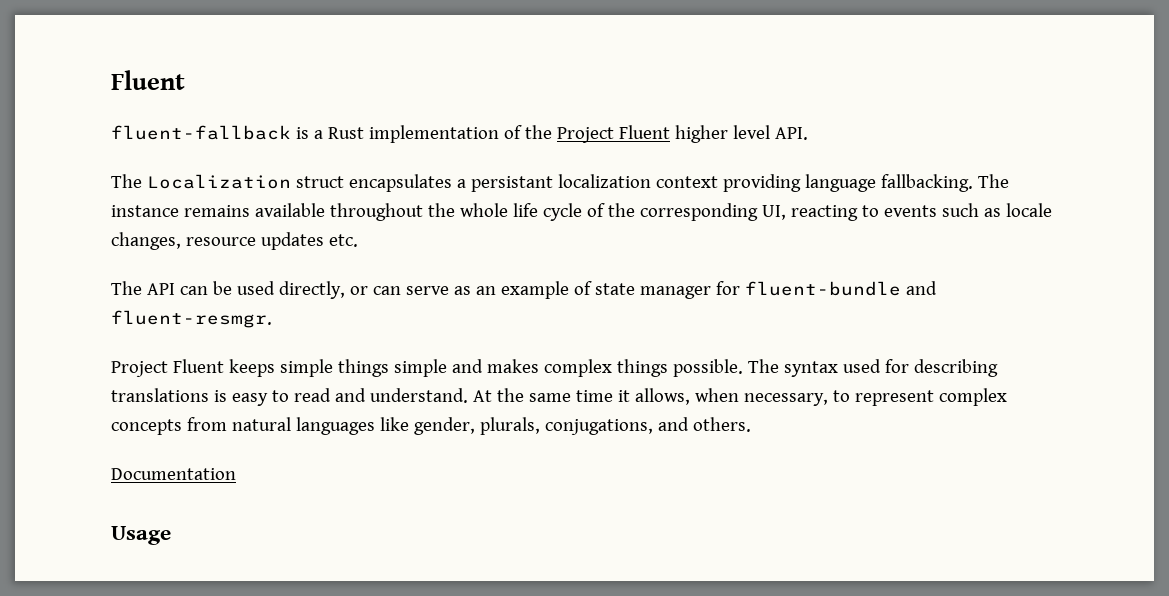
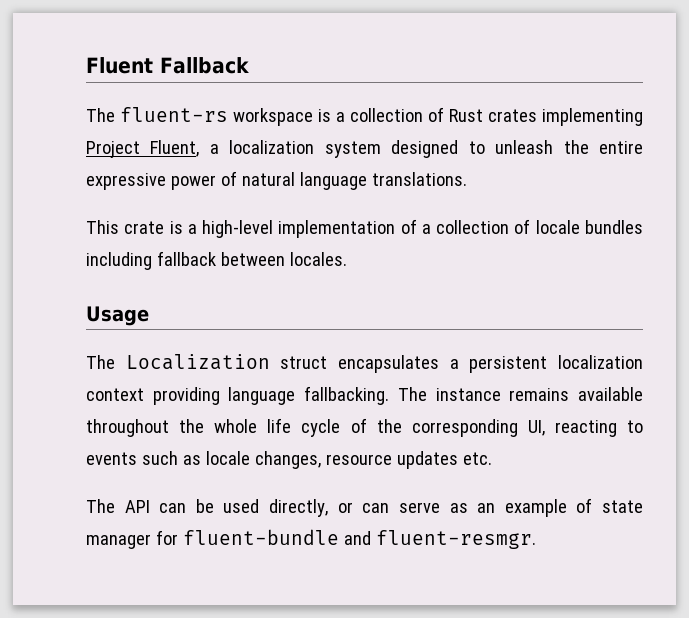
[111,70,185,90] [111,125,808,143] Fluent // fluent-fallback is a Rust implementation of the Project Fluent higher level API. -> [86,57,249,74] [86,107,643,126] [86,140,644,158] [86,171,467,190] [86,219,643,238] [86,251,347,270] [86,306,149,326] Fluent Fallback // The fluent-rs workspace is a collection of Rust crates implementing Project Fluent, a localization system designed to unleash the entire expressive power of natural language translations. // This crate is a high-level implementation of a collection of locale bundles including fallback between locales. // Usage
[470,176,553,192] persistant -> [469,356,548,373] persistent
[111,359,998,377] [111,388,1007,406] [111,417,751,435] [111,468,236,480] [111,526,171,545] // Project Fluent keeps simple things simple and makes complex things possible. The syntax used for describing translations is easy to read and understand. At the same time it allows, when necessary, to represent complex concepts from natural languages like gender, plurals, conjugations, and others. // Documentation // Usage -> (536, 539) none

